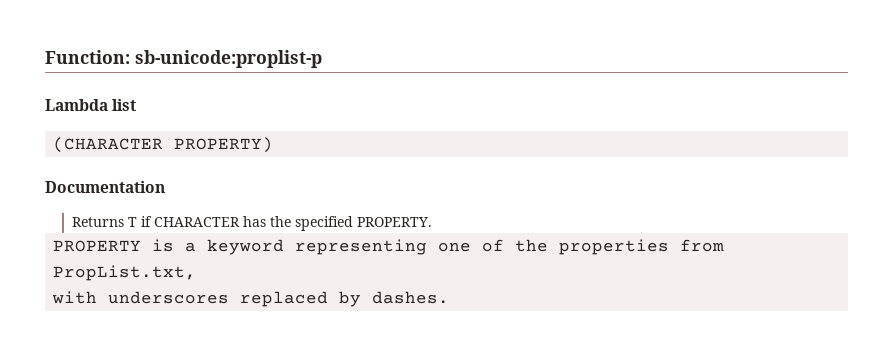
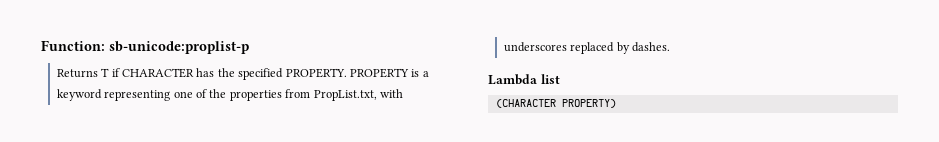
[45,99,137,111] [53,137,274,153] [45,181,165,193] // Lambda list // (CHARACTER PROPERTY) // Documentation -> (249, 47) none
(433, 222) // -> (347, 73) none
(197, 273) // -> (377, 95) none
(450, 297) none -> [488,74,560,85] [495,99,616,108] // Lambda list // (CHARACTER PROPERTY)

